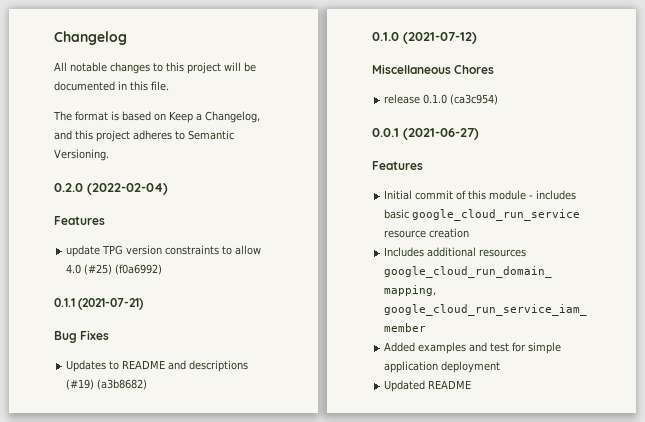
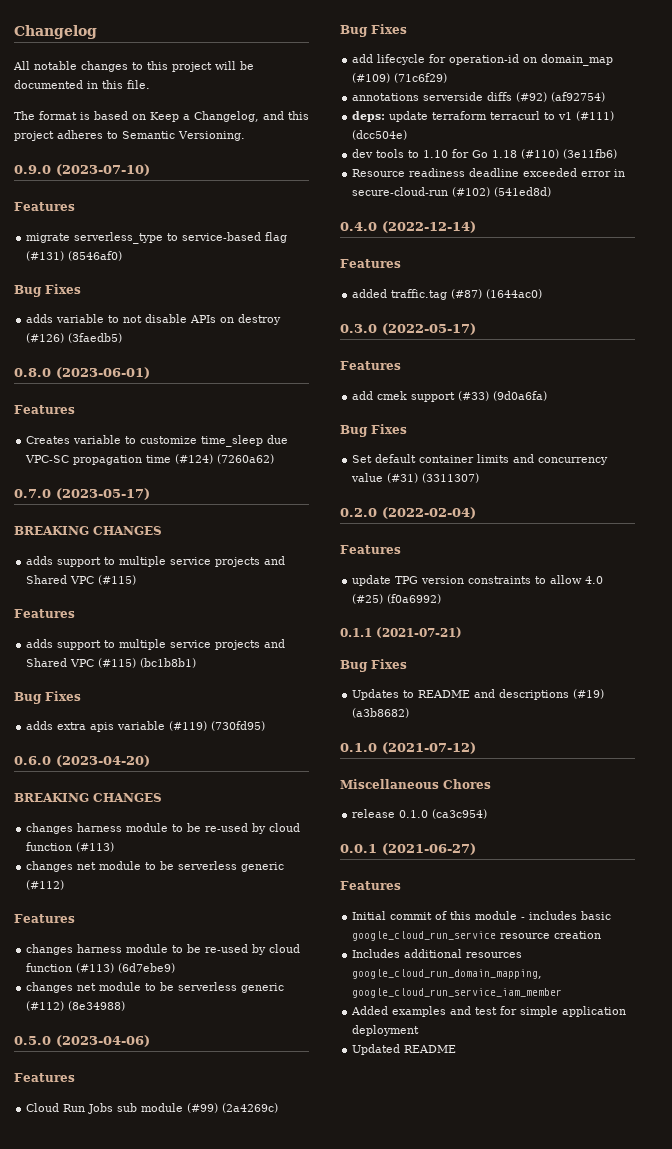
(109, 155) none -> [14,164,150,176] [14,202,75,211] [26,232,288,244] [26,251,123,261] [14,284,81,297] [26,314,282,325] [26,333,123,343] [14,367,150,379] [14,405,75,414] [26,435,289,447] [25,454,275,465] [14,488,150,500] [14,526,162,535] [26,556,286,567] [26,575,137,585] [14,609,75,618] [26,639,286,650] [26,658,197,668] [14,691,81,704] [26,721,266,732] [14,755,150,767] [14,793,162,802] [26,823,301,834] [26,842,115,852] [26,861,285,872] [26,880,65,890] [14,914,75,923] [26,944,301,955] [26,963,176,973] [26,982,285,993] [26,1001,126,1011] [14,1035,150,1047] [14,1073,75,1082] [26,1103,279,1114] [340,24,407,37] [352,54,614,66] [352,73,448,83] [352,92,606,102] [352,111,615,122] [352,130,408,140] [352,149,618,159] [352,168,626,177] [352,187,552,197] [340,221,476,233] [340,259,401,268] [352,289,543,300] [340,323,476,335] [340,361,401,370] [352,391,548,402] [340,424,407,437] [352,454,609,465] [351,473,480,483] // 0.9.0 (2023-07-10) // Features // migrate serverless_type to service-based flag (#131) (8546af0) // Bug Fixes // adds variable to not disable APIs on destroy (#126) (3faedb5) // 0.8.0 (2023-06-01) // Features // Creates variable to customize time_sleep due VPC-SC propagation time (#124) (7260a62) // 0.7.0 (2023-05-17) // BREAKING CHANGES // adds support to multiple service projects and Shared VPC (#115) // Features // adds support to multiple service projects and Shared VPC (#115) (bc1b8b1) // Bug Fixes // adds extra apis variable (#119) (730fd95) // 0.6.0 (2023-04-20) // BREAKING CHANGES // changes harness module to be re-used by cloud function (#113) // changes net module to be serverless generic (#112) // Features // changes harness module to be re-used by cloud function (#113) (6d7ebe9) // changes net module to be serverless generic (#112) (8e34988) // 0.5.0 (2023-04-06) // Features // Cloud Run Jobs sub module (#99) (2a4269c) // Bug Fixes // add lifecycle for operation-id on domain_map (#109) (71c6f29) // annotations serverside diffs (#92) (af92754) // deps: update terraform terracurl to v1 (#111) (dcc504e) // dev tools to 1.10 for Go 1.18 (#110) (3e11fb6) // Resource readiness deadline exceeded error in secure-cloud-run (#102) (541ed8d) // 0.4.0 (2022-12-14) // Features // added traffic.tag (#87) (1644ac0) // 0.3.0 (2022-05-17) // Features // add cmek support (#33) (9d0a6fa) // Bug Fixes // Set default container limits and concurrency value (#31) (3311307)

